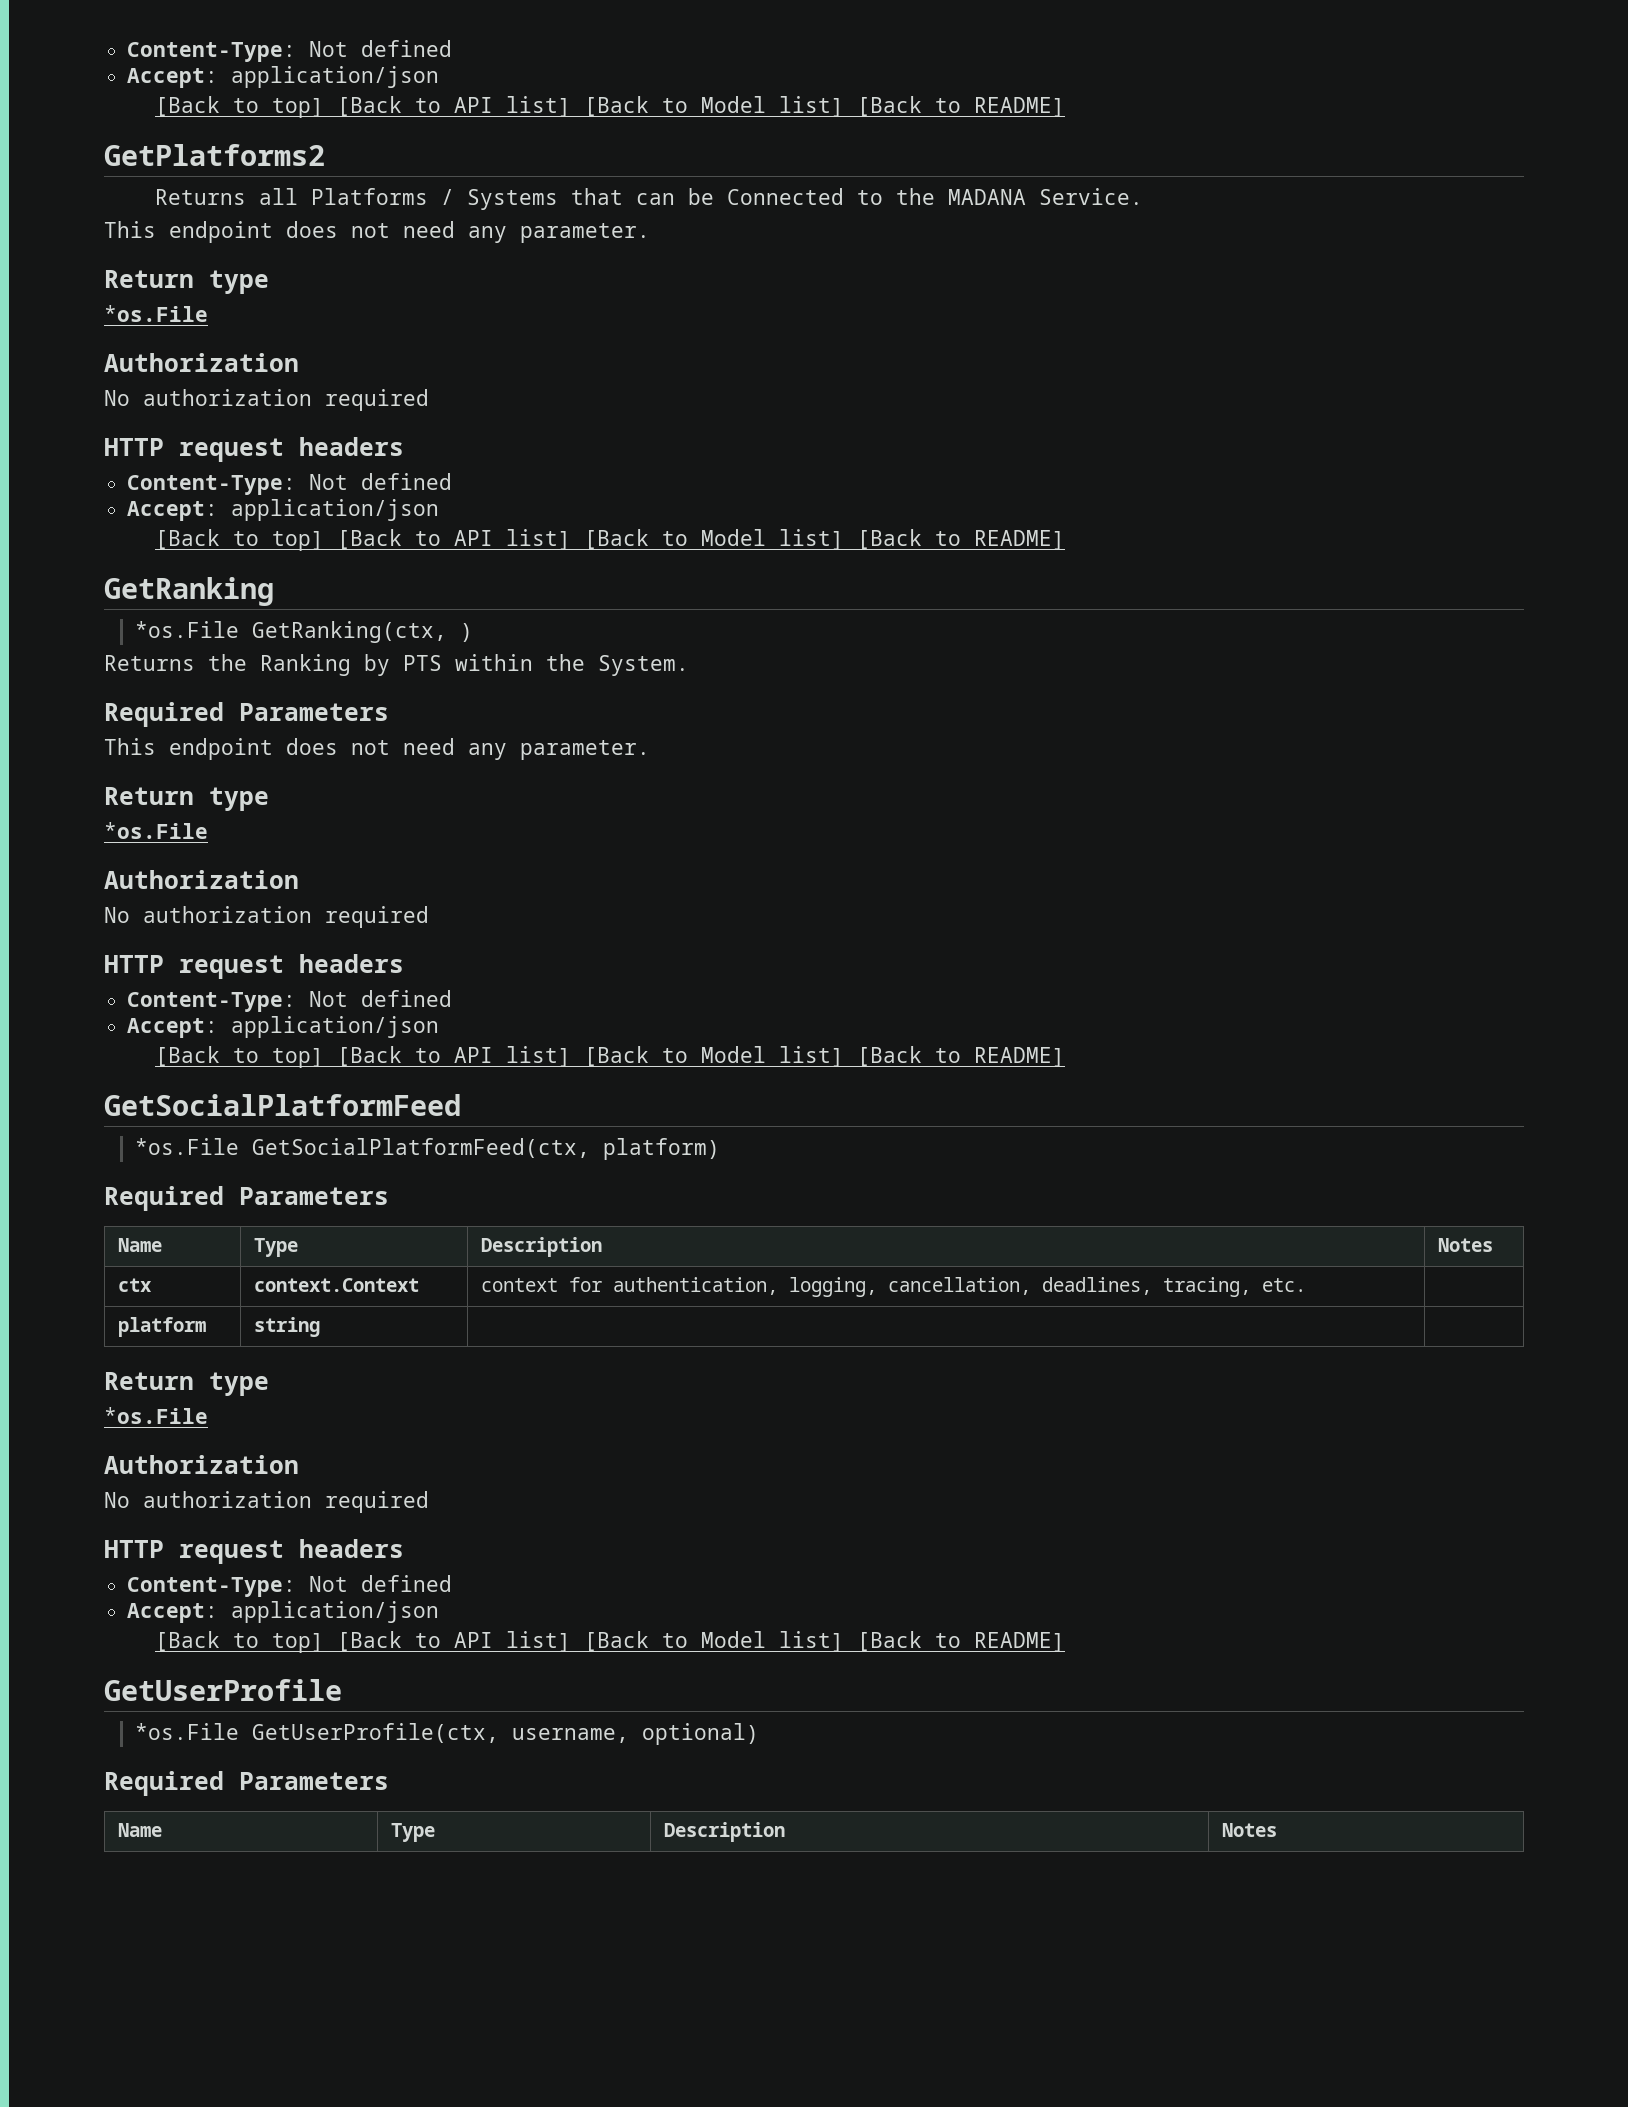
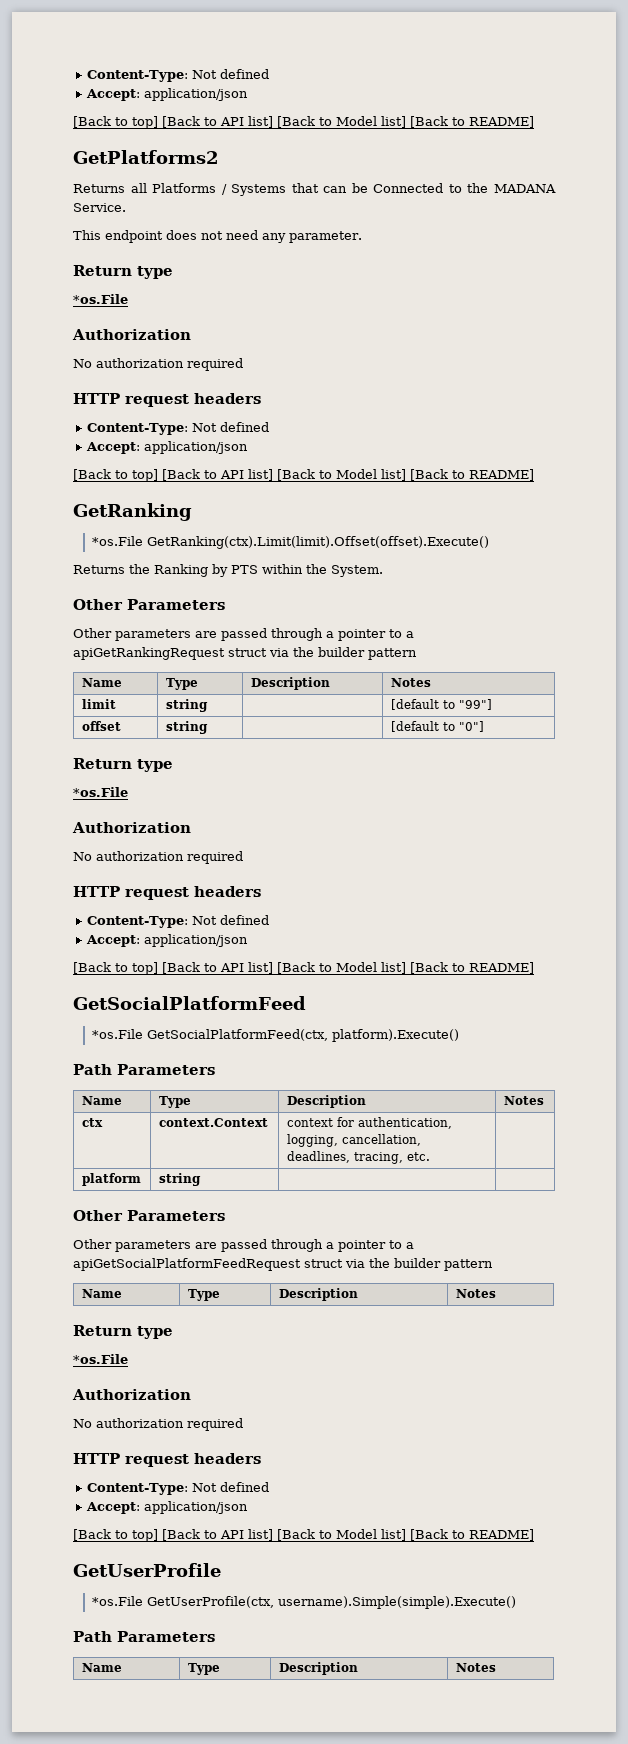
[251,621,473,643] GetRanking(ctx, ) -> [147,536,490,549] GetRanking(ctx).Limit(limit).Offset(offset).Execute()
[104,702,389,727] [104,738,650,760] Required Parameters // This endpoint does not need any parameter. -> [73,599,225,610] [73,628,414,641] [73,647,417,660] [81,678,122,687] [165,678,198,690] [250,677,330,690] [390,678,431,687] [81,699,116,709] [165,699,208,712] [390,699,492,710] [81,721,121,731] [165,721,208,734] [390,721,484,732] Other Parameters // Other parameters are passed through a pointer to a apiGetRankingRequest struct via the builder pattern // Name | Type | Description | Notes // limit | string | | [default to "99"] // offset | string | | [default to "0"]
[602,1138,720,1160] [104,1186,224,1211] platform) // Required -> [332,1029,460,1042] [73,1064,112,1075] platform).Execute() // Path
(321, 1327) none -> [73,1210,225,1221] [73,1239,414,1252] [73,1258,493,1271] [81,1289,122,1298] [187,1289,220,1301] [278,1288,358,1301] [455,1289,496,1298] // Other Parameters // Other parameters are passed through a pointer to a apiGetSocialPlatformFeedRequest struct via the builder pattern // Name | Type | Description | Notes
[511,1723,759,1745] [104,1771,224,1796] username, optional) // Required -> [278,1596,517,1609] [73,1631,112,1642] username).Simple(simple).Execute() // Path

